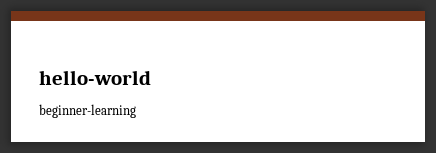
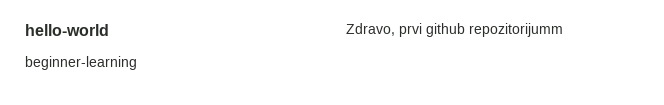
(136, 111) none -> [346,23,563,37] // Zdravo, prvi github repozitorijumm

